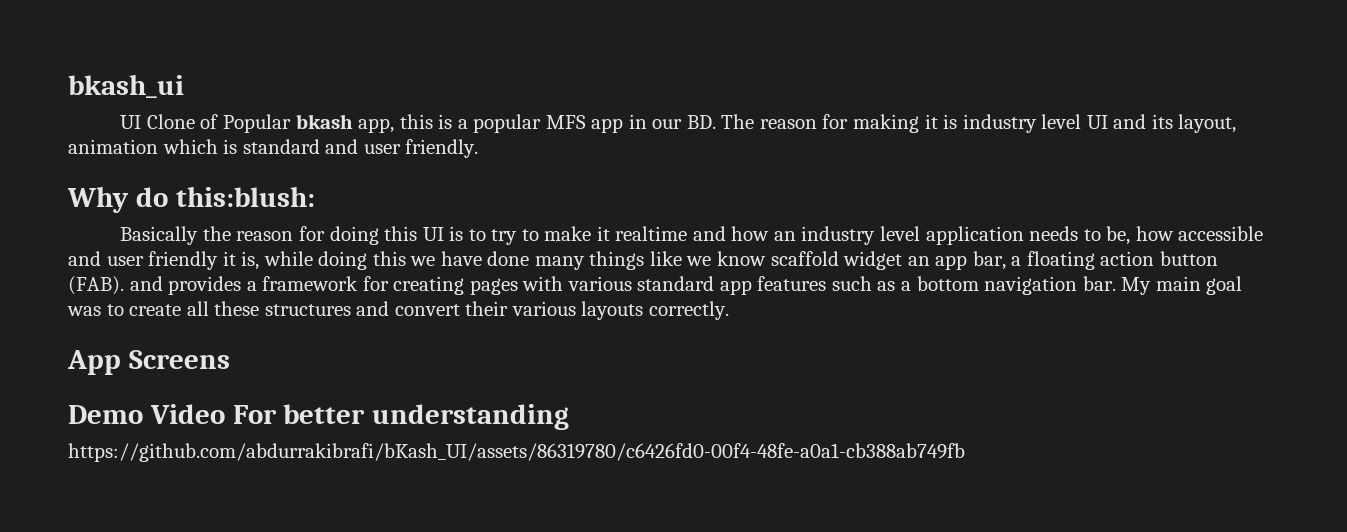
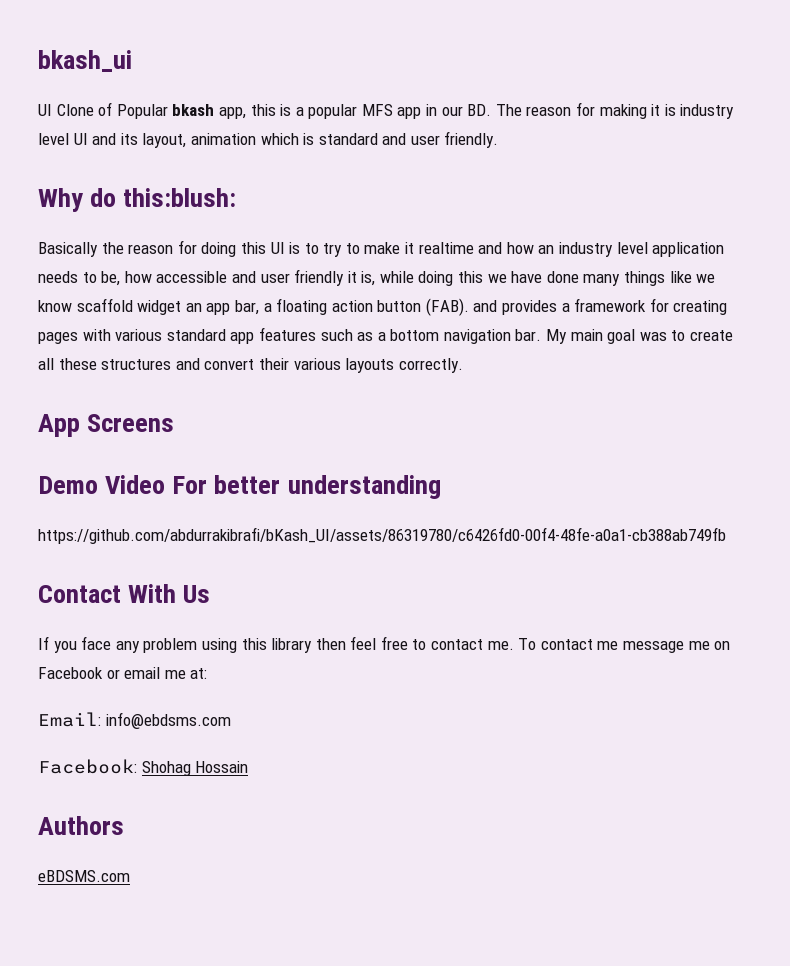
(965, 452) none -> [38,584,211,603] [38,636,731,653] [38,667,208,679] [38,712,231,729] [38,759,249,776] [38,816,124,835] [38,870,130,882] // Contact With Us // If you face any problem using this library then feel free to contact me. To contact me message me on Facebook or email me at: // Email: info@ebdsms.com // Facebook: Shohag Hossain // Authors // eBDSMS.com

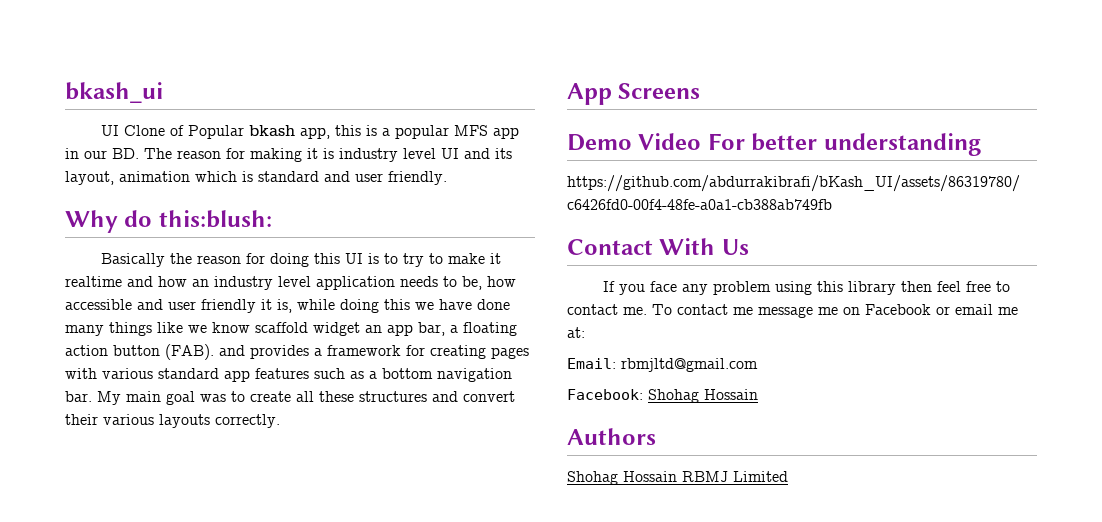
[105,712,231,729] info@ebdsms.com -> [621,358,758,372] rbmjltd@gmail.com
[38,870,130,882] eBDSMS.com -> [567,471,788,485] Shohag Hossain RBMJ Limited

